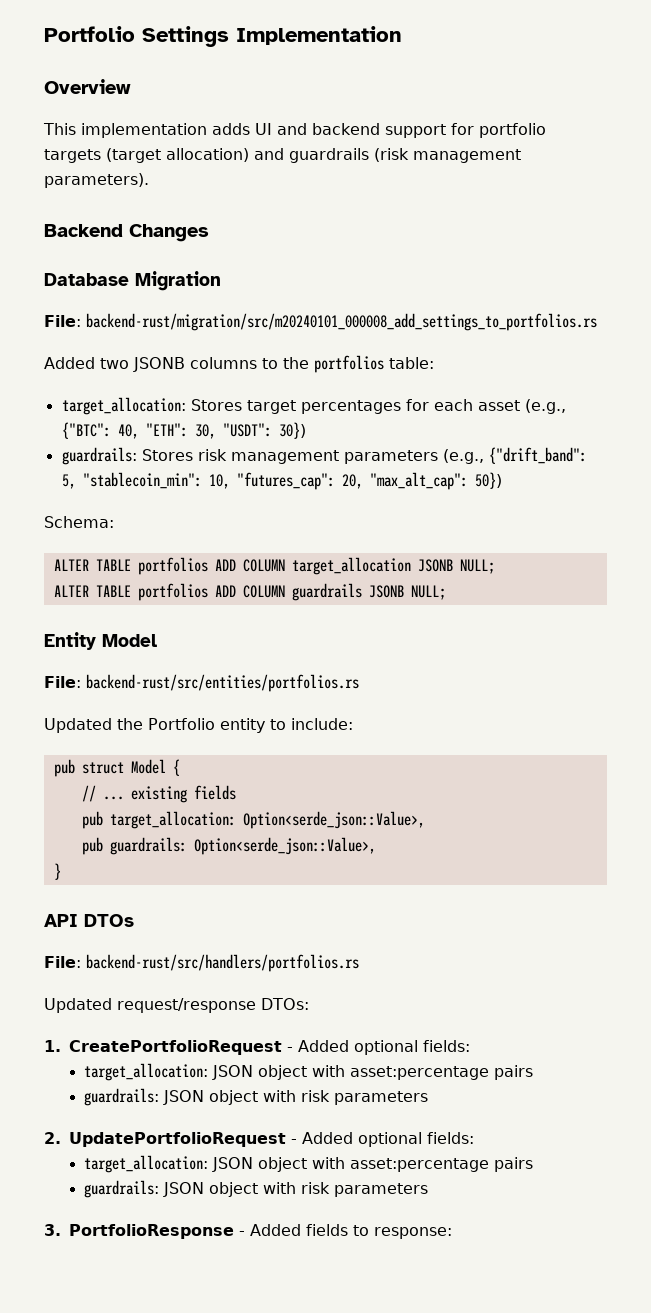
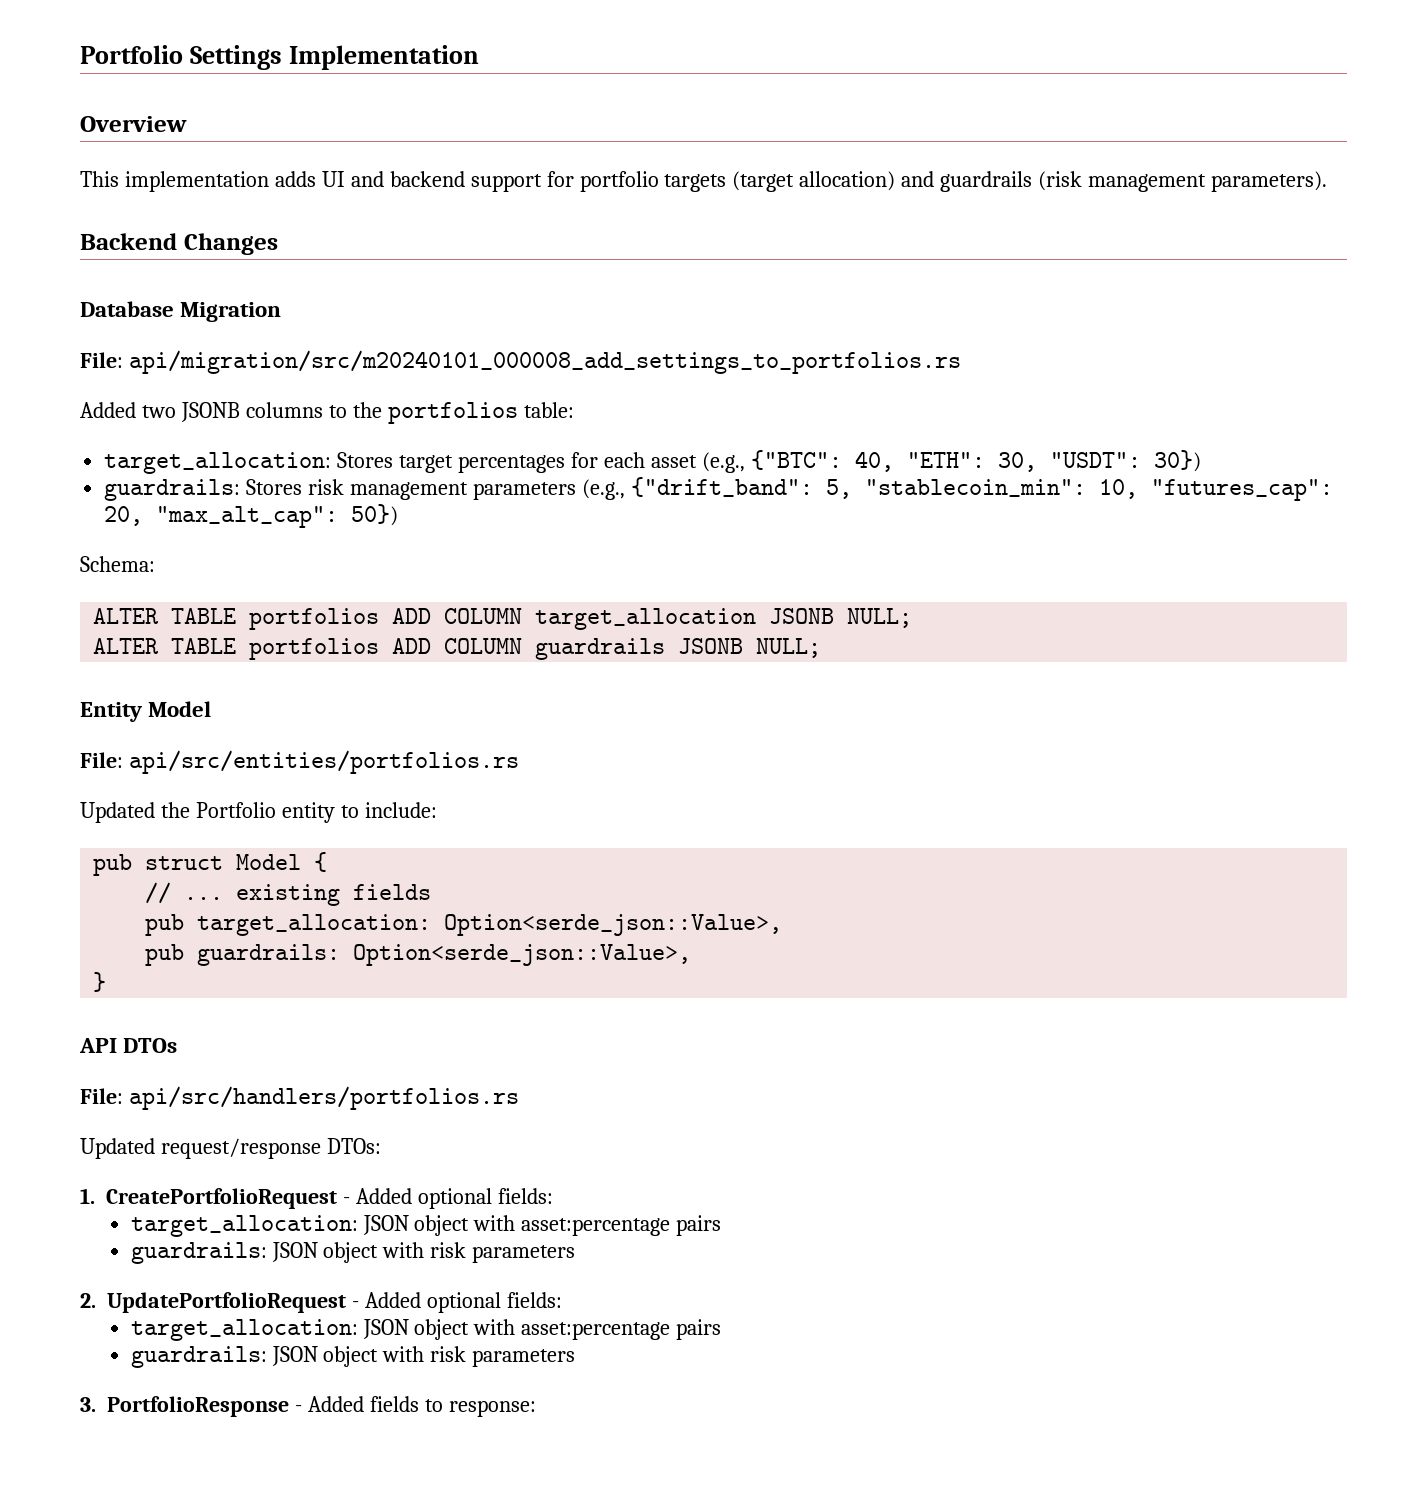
[86,313,597,331] backend-rust/migration/src/m20240101_000008_add_settings_to_portfolios.rs -> [128,350,961,374] api/migration/src/m20240101_000008_add_settings_to_portfolios.rs
[86,674,359,692] backend-rust/src/entities/portfolios.rs -> [128,750,519,774] api/src/entities/portfolios.rs
[86,954,359,972] backend-rust/src/handlers/portfolios.rs -> [128,1086,519,1110] api/src/handlers/portfolios.rs

